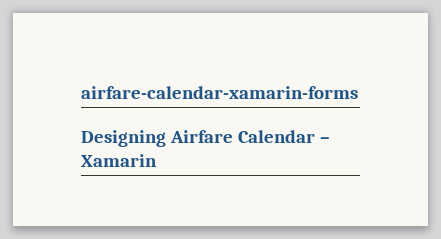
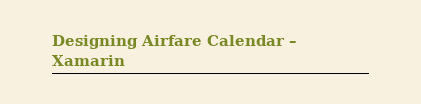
[81,86,358,99] airfare-calendar-xamarin-forms // -> (52, 42) none

